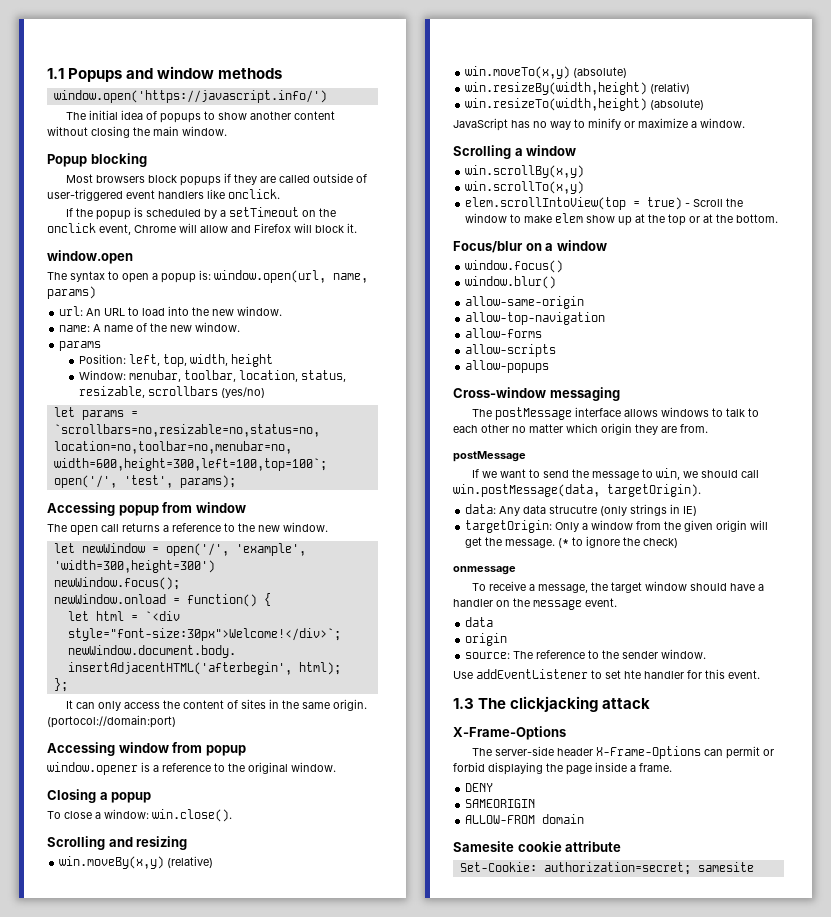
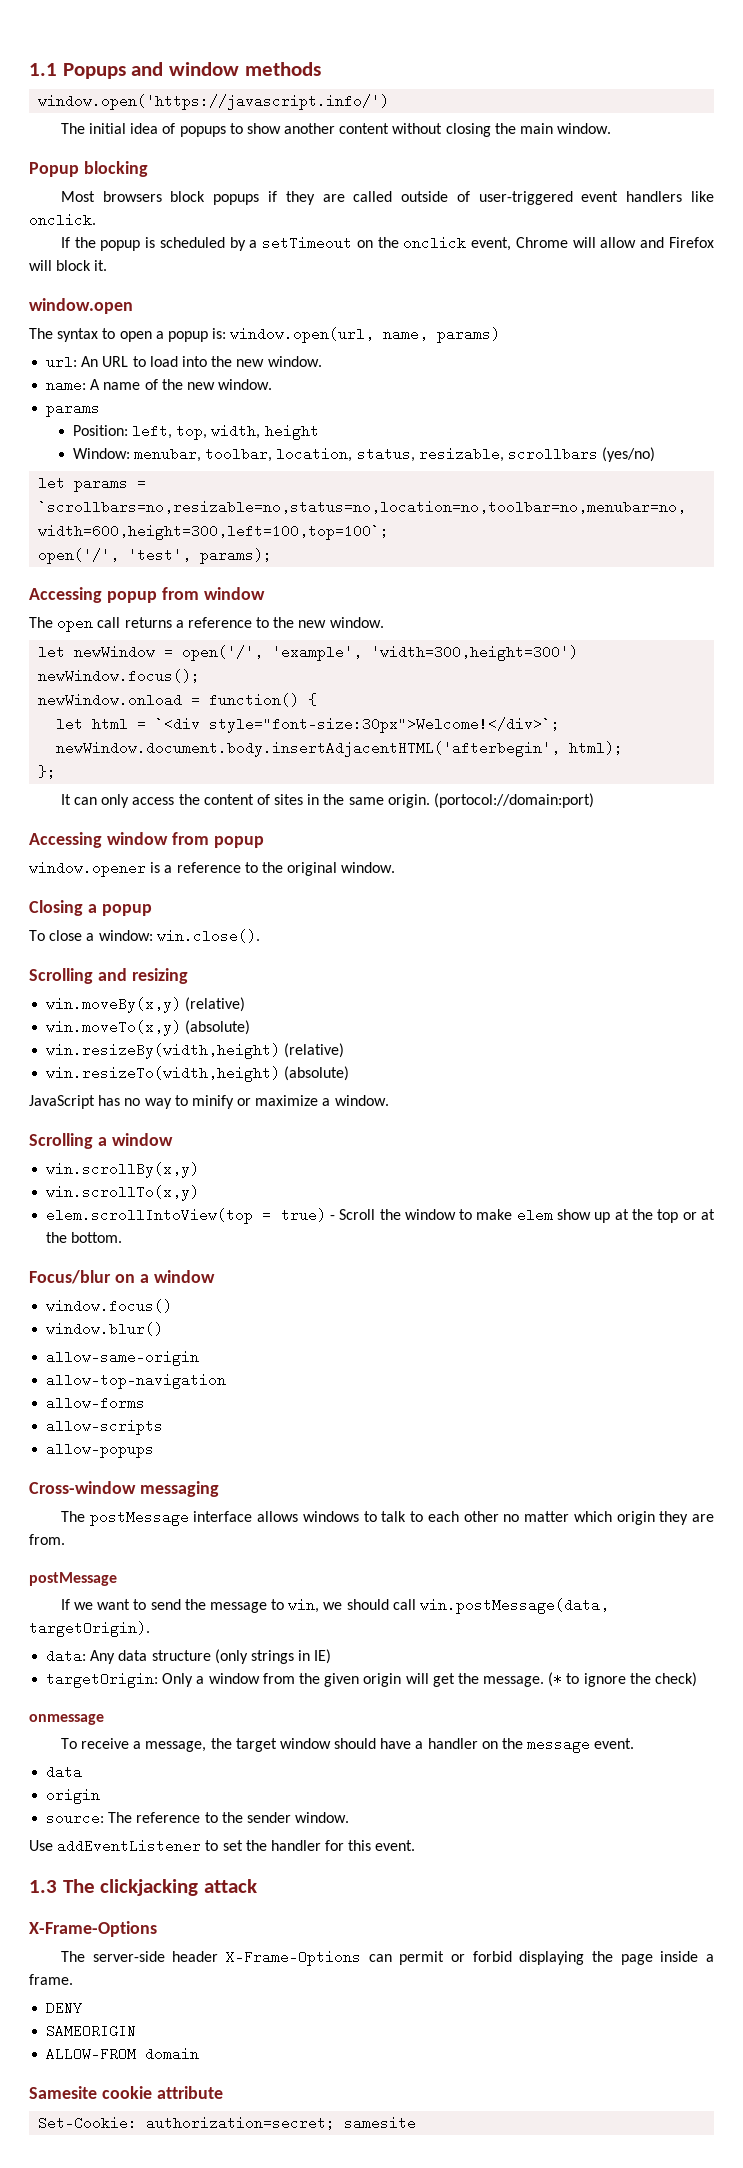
[650,82,691,94] (relativ) -> [284,1043,345,1058] (relative)
[549,505,598,514] strucutre -> [151,1650,211,1661] structure
[624,670,641,679] hte -> [245,1840,267,1851] the

